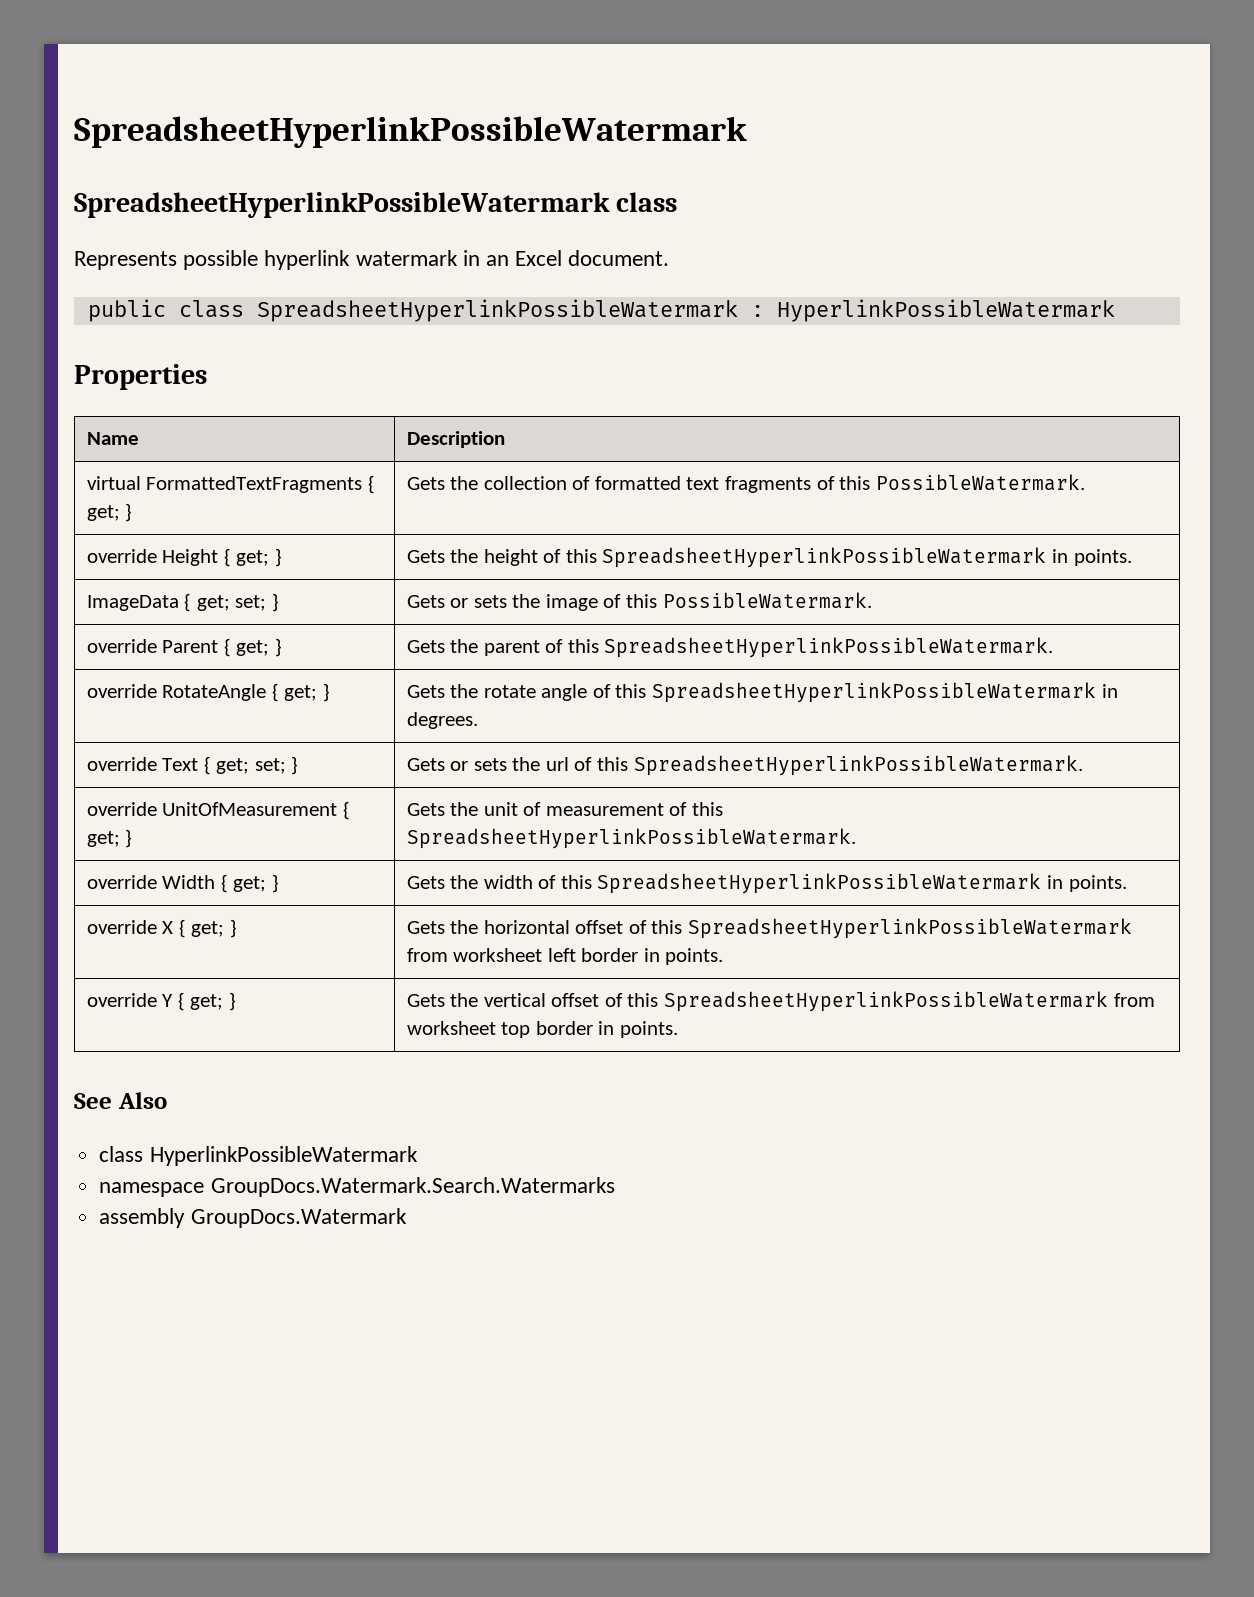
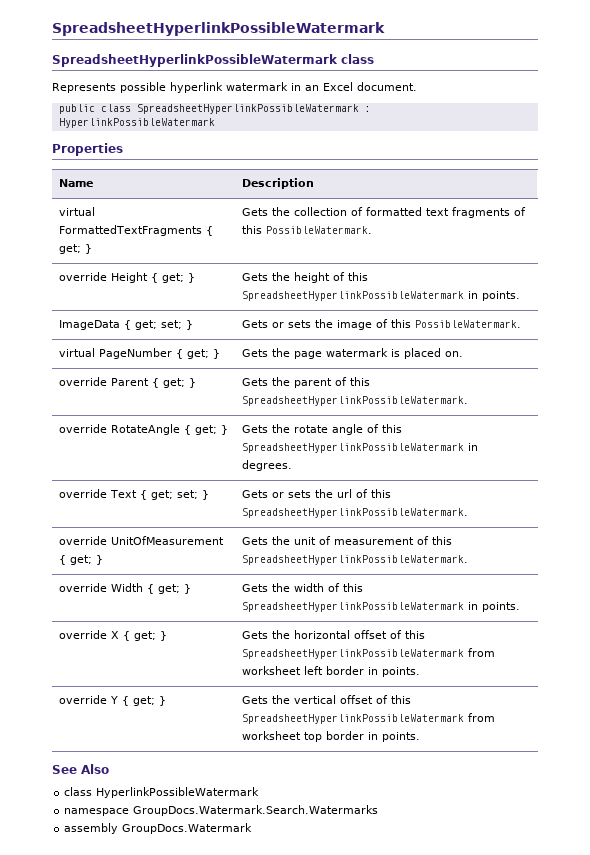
(872, 600) none -> [59,348,221,359] [242,348,464,359] // virtual PageNumber { get; } | Gets the page watermark is placed on.

